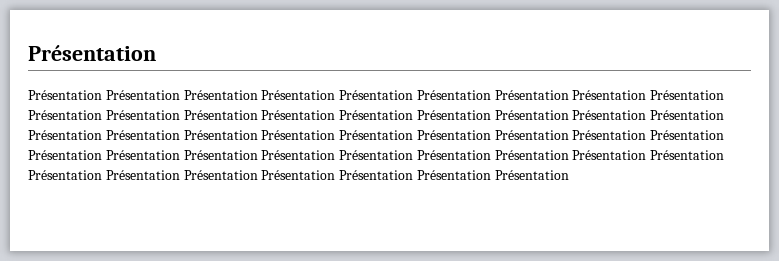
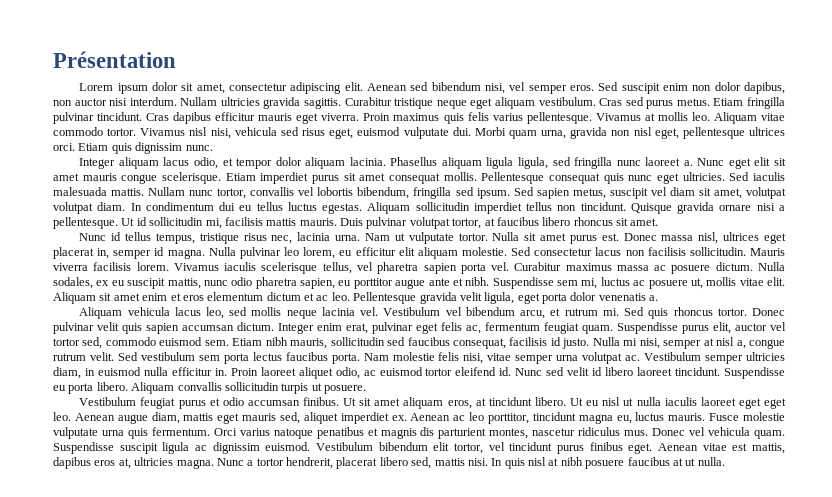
[28,90,725,100] [28,110,725,120] [28,130,725,140] [28,150,725,160] [28,170,569,180] Présentation Présentation Présentation Présentation Présentation Présentation Présentation Présentation Présentation Présentation Présentation Présentation Présentation Présentation Présentation Présentation Présentation Présentation Présentation Présentation Présentation Présentation Présentation Présentation Présentation Présentation Présentation Présentation Présentation Présentation Présentation Présentation Présentation Présentation Présentation Présentation Présentation Présentation Présentation Présentation Présentation Présentation Présentation -> [79,82,786,94] [53,97,785,109] [53,112,785,124] [53,127,785,139] [53,142,213,154] [79,157,787,169] [53,172,785,184] [53,187,786,199] [53,202,786,214] [53,217,659,229] [79,232,787,244] [53,247,785,259] [53,262,786,274] [53,277,785,289] [53,292,659,304] [79,307,786,319] [53,322,786,334] [53,337,786,349] [53,352,786,364] [53,367,786,379] [53,382,366,394] [79,397,786,409] [53,412,785,424] [53,427,785,439] [53,442,785,454] [53,457,725,469] Lorem ipsum dolor sit amet, consectetur adipiscing elit. Aenean sed bibendum nisi, vel semper eros. Sed suscipit enim non dolor dapibus, non auctor nisi interdum. Nullam ultricies gravida sagittis. Curabitur tristique neque eget aliquam vestibulum. Cras sed purus metus. Etiam fringilla pulvinar tincidunt. Cras dapibus efficitur mauris eget viverra. Proin maximus quis felis varius pellentesque. Vivamus at mollis leo. Aliquam vitae commodo tortor. Vivamus nisl nisi, vehicula sed risus eget, euismod vulputate dui. Morbi quam urna, gravida non nisl eget, pellentesque ultrices orci. Etiam quis dignissim nunc. // Integer aliquam lacus odio, et tempor dolor aliquam lacinia. Phasellus aliquam ligula ligula, sed fringilla nunc laoreet a. Nunc eget elit sit amet mauris congue scelerisque. Etiam imperdiet purus sit amet consequat mollis. Pellentesque consequat quis nunc eget ultricies. Sed iaculis malesuada mattis. Nullam nunc tortor, convallis vel lobortis bibendum, fringilla sed ipsum. Sed sapien metus, suscipit vel diam sit amet, volutpat volutpat diam. In condimentum dui eu tellus luctus egestas. Aliquam sollicitudin imperdiet tellus non tincidunt. Quisque gravida ornare nisi a pellentesque. Ut id sollicitudin mi, facilisis mattis mauris. Duis pulvinar volutpat tortor, at faucibus libero rhoncus sit amet. // Nunc id tellus tempus, tristique risus nec, lacinia urna. Nam ut vulputate tortor. Nulla sit amet purus est. Donec massa nisl, ultrices eget placerat in, semper id magna. Nulla pulvinar leo lorem, eu efficitur elit aliquam molestie. Sed consectetur lacus non facilisis sollicitudin. Mauris viverra facilisis lorem. Vivamus iaculis scelerisque tellus, vel pharetra sapien porta vel. Curabitur maximus massa ac posuere dictum. Nulla sodales, ex eu suscipit mattis, nunc odio pharetra sapien, eu porttitor augue ante et nibh. Suspendisse sem mi, luctus ac posuere ut, mollis vitae elit. Aliquam sit amet enim et eros elementum dictum et ac leo. Pellentesque gravida velit ligula, eget porta dolor venenatis a. // Aliquam vehicula lacus leo, sed mollis neque lacinia vel. Vestibulum vel bibendum arcu, et rutrum mi. Sed quis rhoncus tortor. Donec pulvinar velit quis sapien accumsan dictum. Integer enim erat, pulvinar eget felis ac, fermentum feugiat quam. Suspendisse purus elit, auctor vel tortor sed, commodo euismod sem. Etiam nibh mauris, sollicitudin sed faucibus consequat, facilisis id justo. Nulla mi nisi, semper at nisl a, congue rutrum velit. Sed vestibulum sem porta lectus faucibus porta. Nam molestie felis nisi, vitae semper urna volutpat ac. Vestibulum semper ultricies diam, in euismod nulla efficitur in. Proin laoreet aliquet odio, ac euismod tortor eleifend id. Nunc sed velit id libero laoreet tincidunt. Suspendisse eu porta libero. Aliquam convallis sollicitudin turpis ut posuere. // Vestibulum feugiat purus et odio accumsan finibus. Ut sit amet aliquam eros, at tincidunt libero. Ut eu nisl ut nulla iaculis laoreet eget eget leo. Aenean augue diam, mattis eget mauris sed, aliquet imperdiet ex. Aenean ac leo porttitor, tincidunt magna eu, luctus mauris. Fusce molestie vulputate urna quis fermentum. Orci varius natoque penatibus et magnis dis parturient montes, nascetur ridiculus mus. Donec vel vehicula quam. Suspendisse suscipit ligula ac dignissim euismod. Vestibulum bibendum elit tortor, vel tincidunt purus finibus eget. Aenean vitae est mattis, dapibus eros at, ultricies magna. Nunc a tortor hendrerit, placerat libero sed, mattis nisi. In quis nisl at nibh posuere faucibus at ut nulla.

